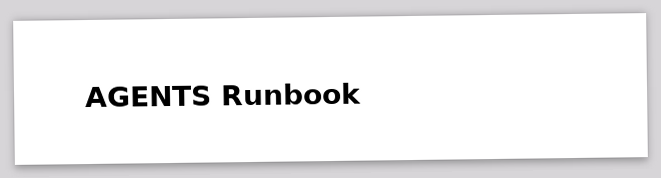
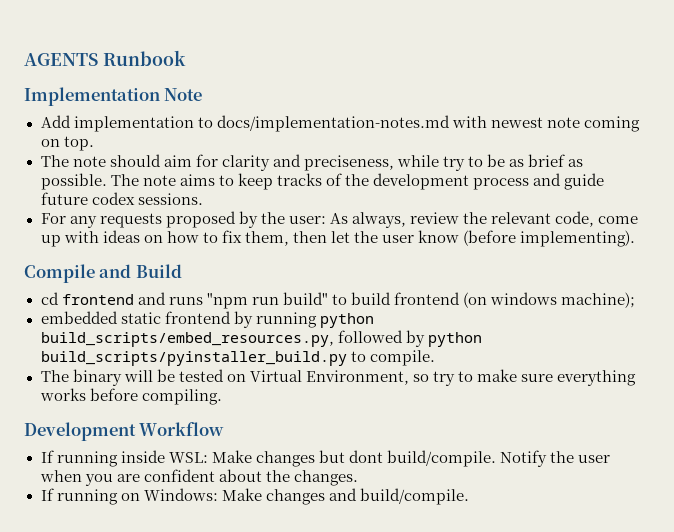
(362, 94) none -> [24,87,203,106] [40,115,640,132] [40,136,94,151] [40,154,584,171] [40,173,605,190] [40,192,203,205] [40,211,639,228] [40,230,636,247] [24,264,182,283] [40,292,636,309] [40,311,374,328] [40,330,482,347] [40,350,435,366] [40,369,637,386] [39,388,222,405] [24,422,225,441] [40,450,611,467] [39,469,358,486] [40,488,469,505] // Implementation Note // Add implementation to docs/implementation-notes.md with newest note coming on top. // The note should aim for clarity and preciseness, while try to be as brief as possible. The note aims to keep tracks of the development process and guide future codex sessions. // For any requests proposed by the user: As always, review the relevant code, come up with ideas on how to fix them, then let the user know (before implementing). // Compile and Build // cd frontend and runs "npm run build" to build frontend (on windows machine); // embedded static frontend by running python build_scripts/embed_resources.py, followed by python build_scripts/pyinstaller_build.py to compile. // The binary will be tested on Virtual Environment, so try to make sure everything works before compiling. // Development Workflow // If running inside WSL: Make changes but dont build/compile. Notify the user when you are confident about the changes. // If running on Windows: Make changes and build/compile.

